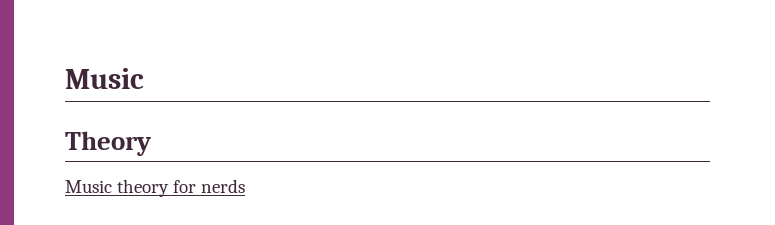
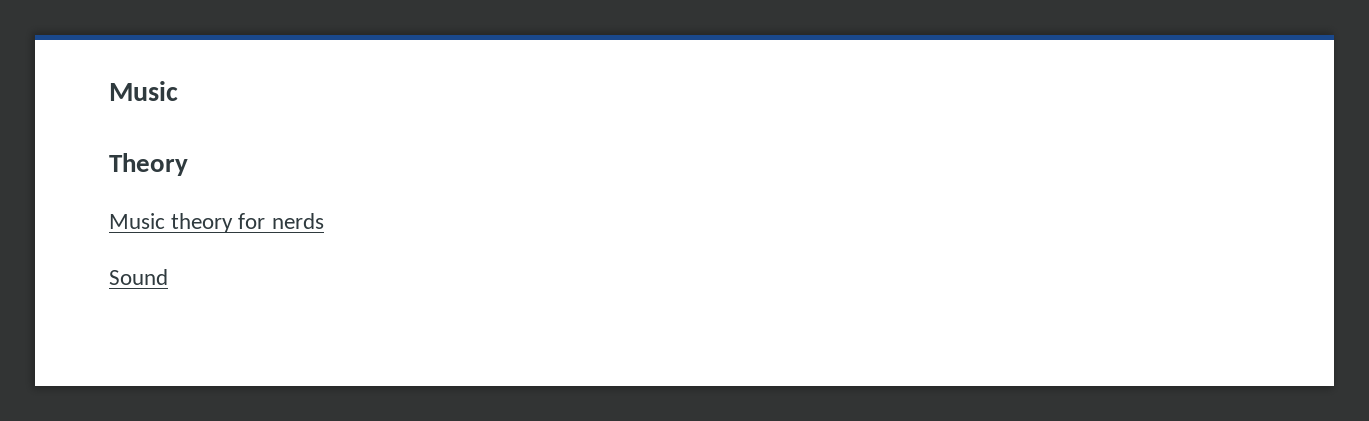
(246, 186) none -> [109,269,168,285] // Sound

